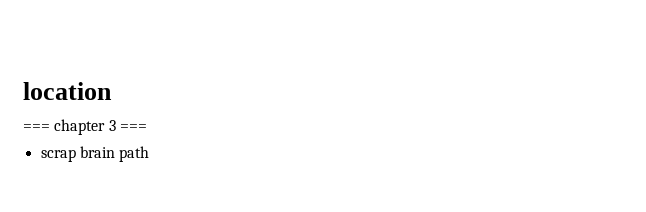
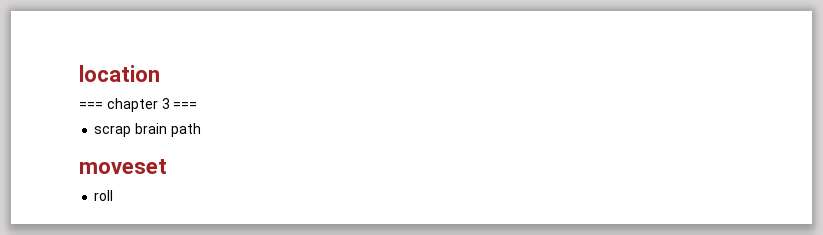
(150, 154) none -> [79,159,167,174] [94,190,114,201] // moveset // roll

